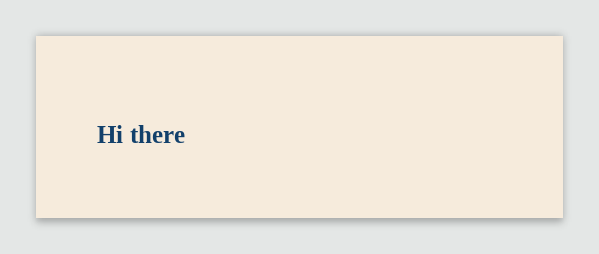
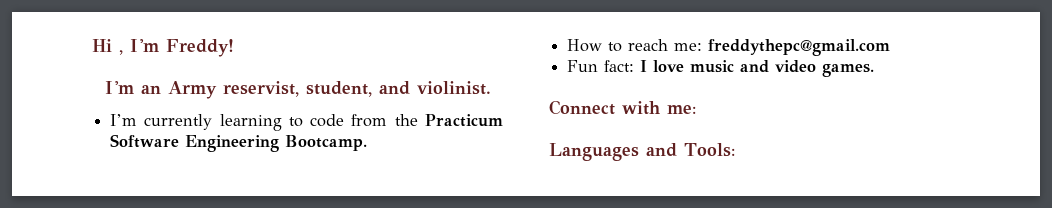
[129,125,185,143] there -> [119,39,234,57] [104,81,491,99] [110,114,504,131] [110,134,368,152] [567,39,891,56] [567,60,875,77] [549,100,696,115] [549,143,735,161] , I'm Freddy! // I'm an Army reservist, student, and violinist. // I’m currently learning to code from the Practicum Software Engineering Bootcamp. // How to reach me: freddythepc@gmail.com // Fun fact: I love music and video games. // Connect with me: // Languages and Tools:

